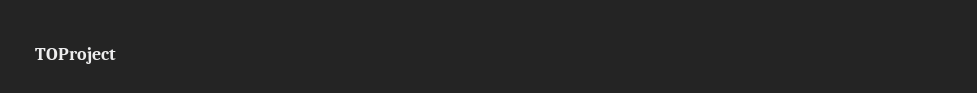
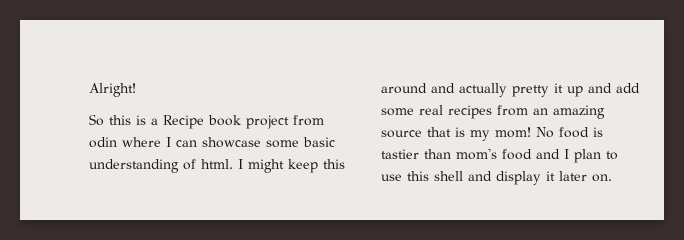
[35,47,116,64] TOProject -> [89,83,136,97] [89,114,324,129] [89,137,335,148] [89,159,345,173] [381,83,640,97] [381,105,605,119] [381,127,603,141] [381,148,618,163] [381,171,612,185] Alright! // So this is a Recipe book project from odin where I can showcase some basic understanding of html. I might keep this around and actually pretty it up and add some real recipes from an amazing source that is my mom! No food is tastier than mom's food and I plan to use this shell and display it later on.

